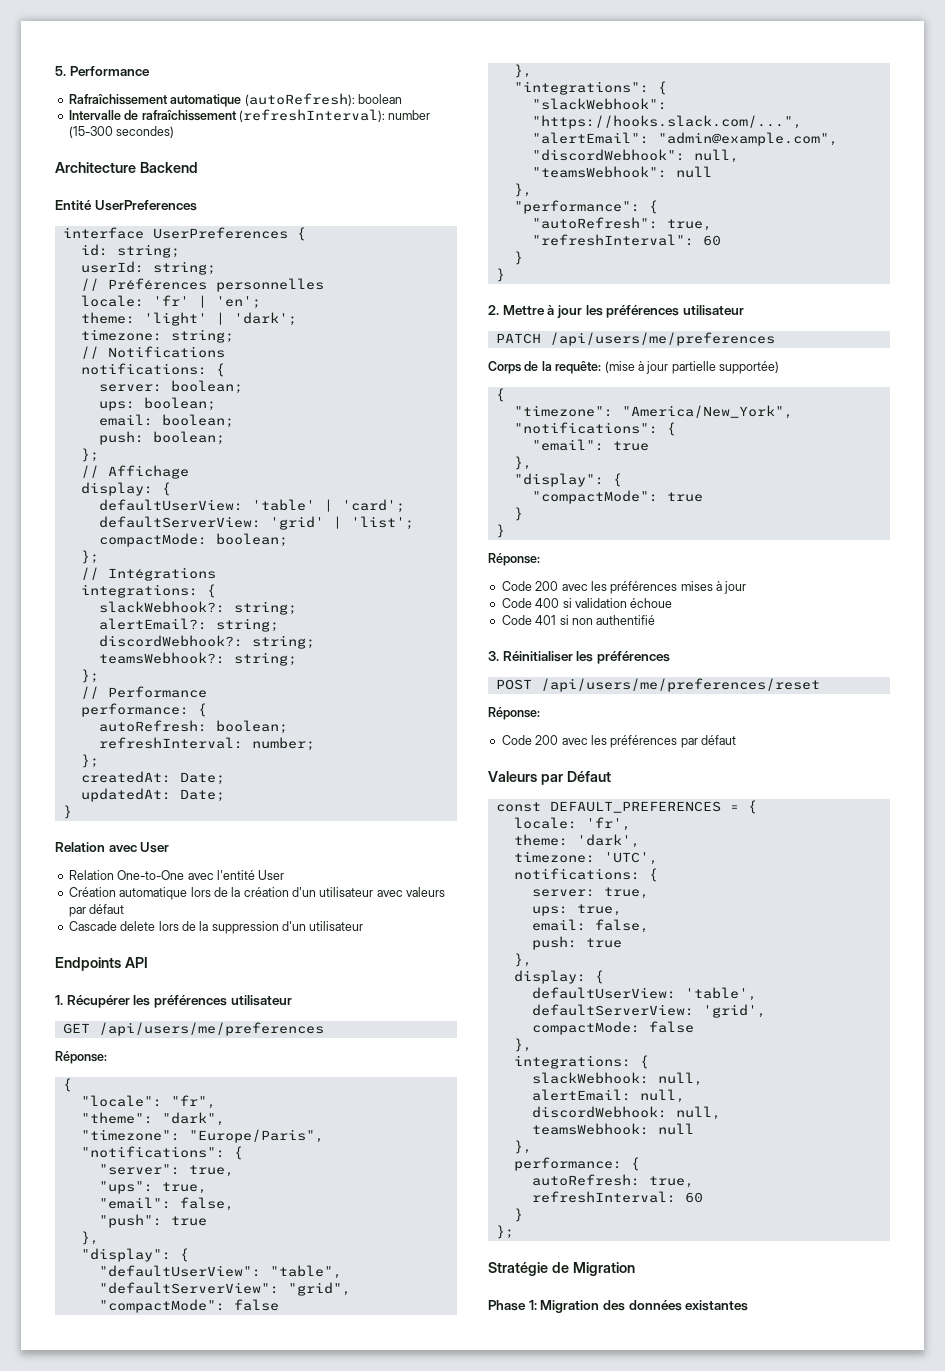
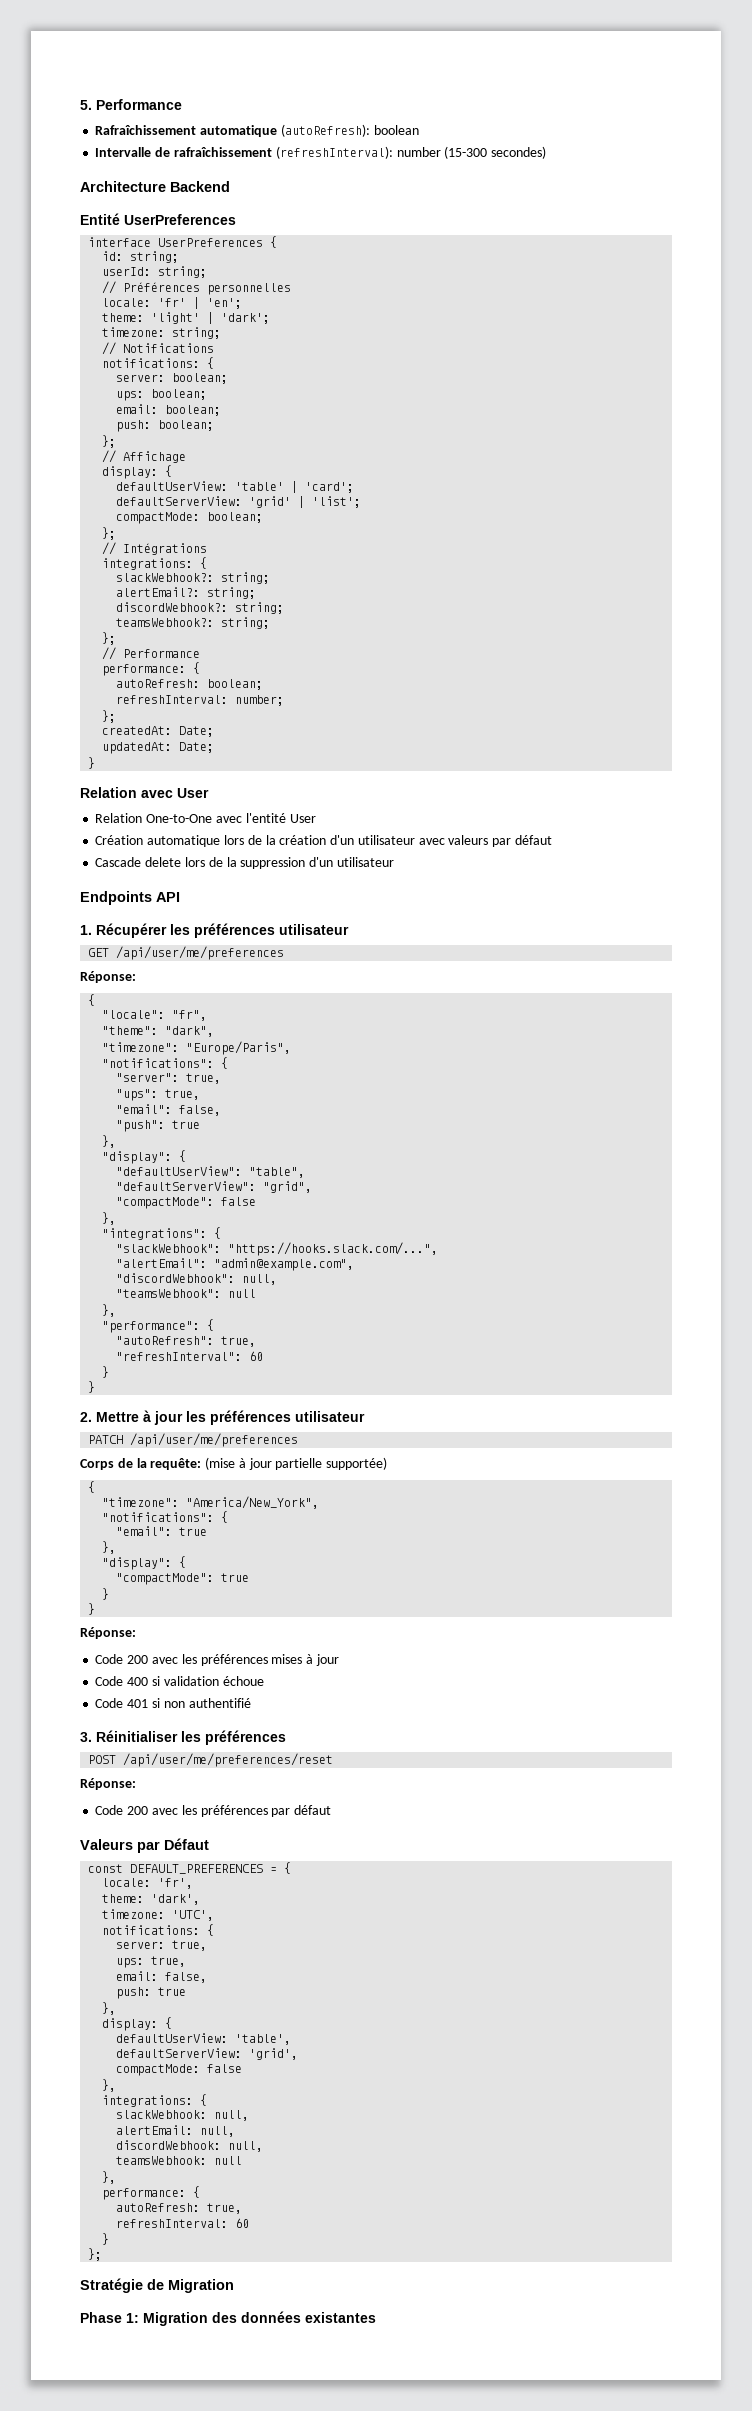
[98,1022,324,1036] /api/users/me/preferences -> [116,946,285,960] /api/user/me/preferences
[549,332,775,346] /api/users/me/preferences -> [130,1433,299,1447] /api/user/me/preferences
[540,678,820,692] /api/users/me/preferences/reset -> [123,1753,334,1767] /api/user/me/preferences/reset

